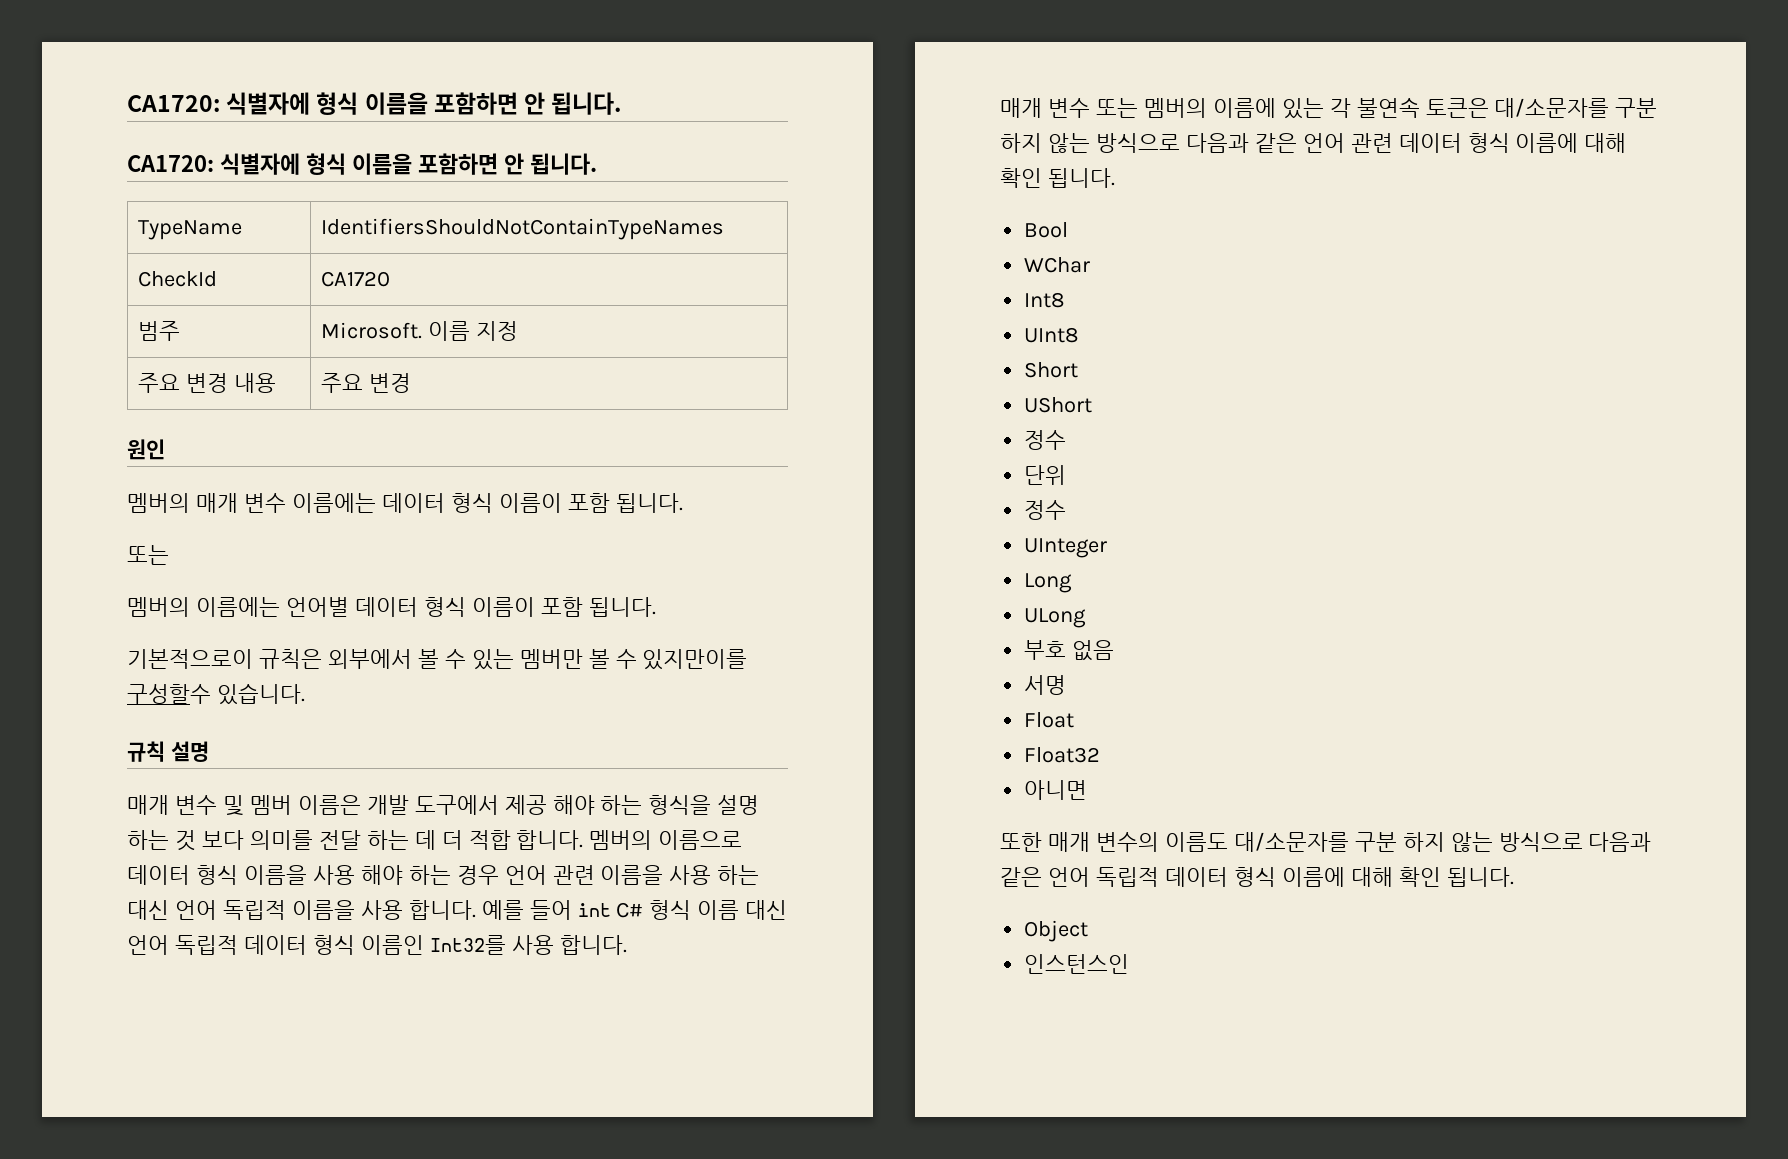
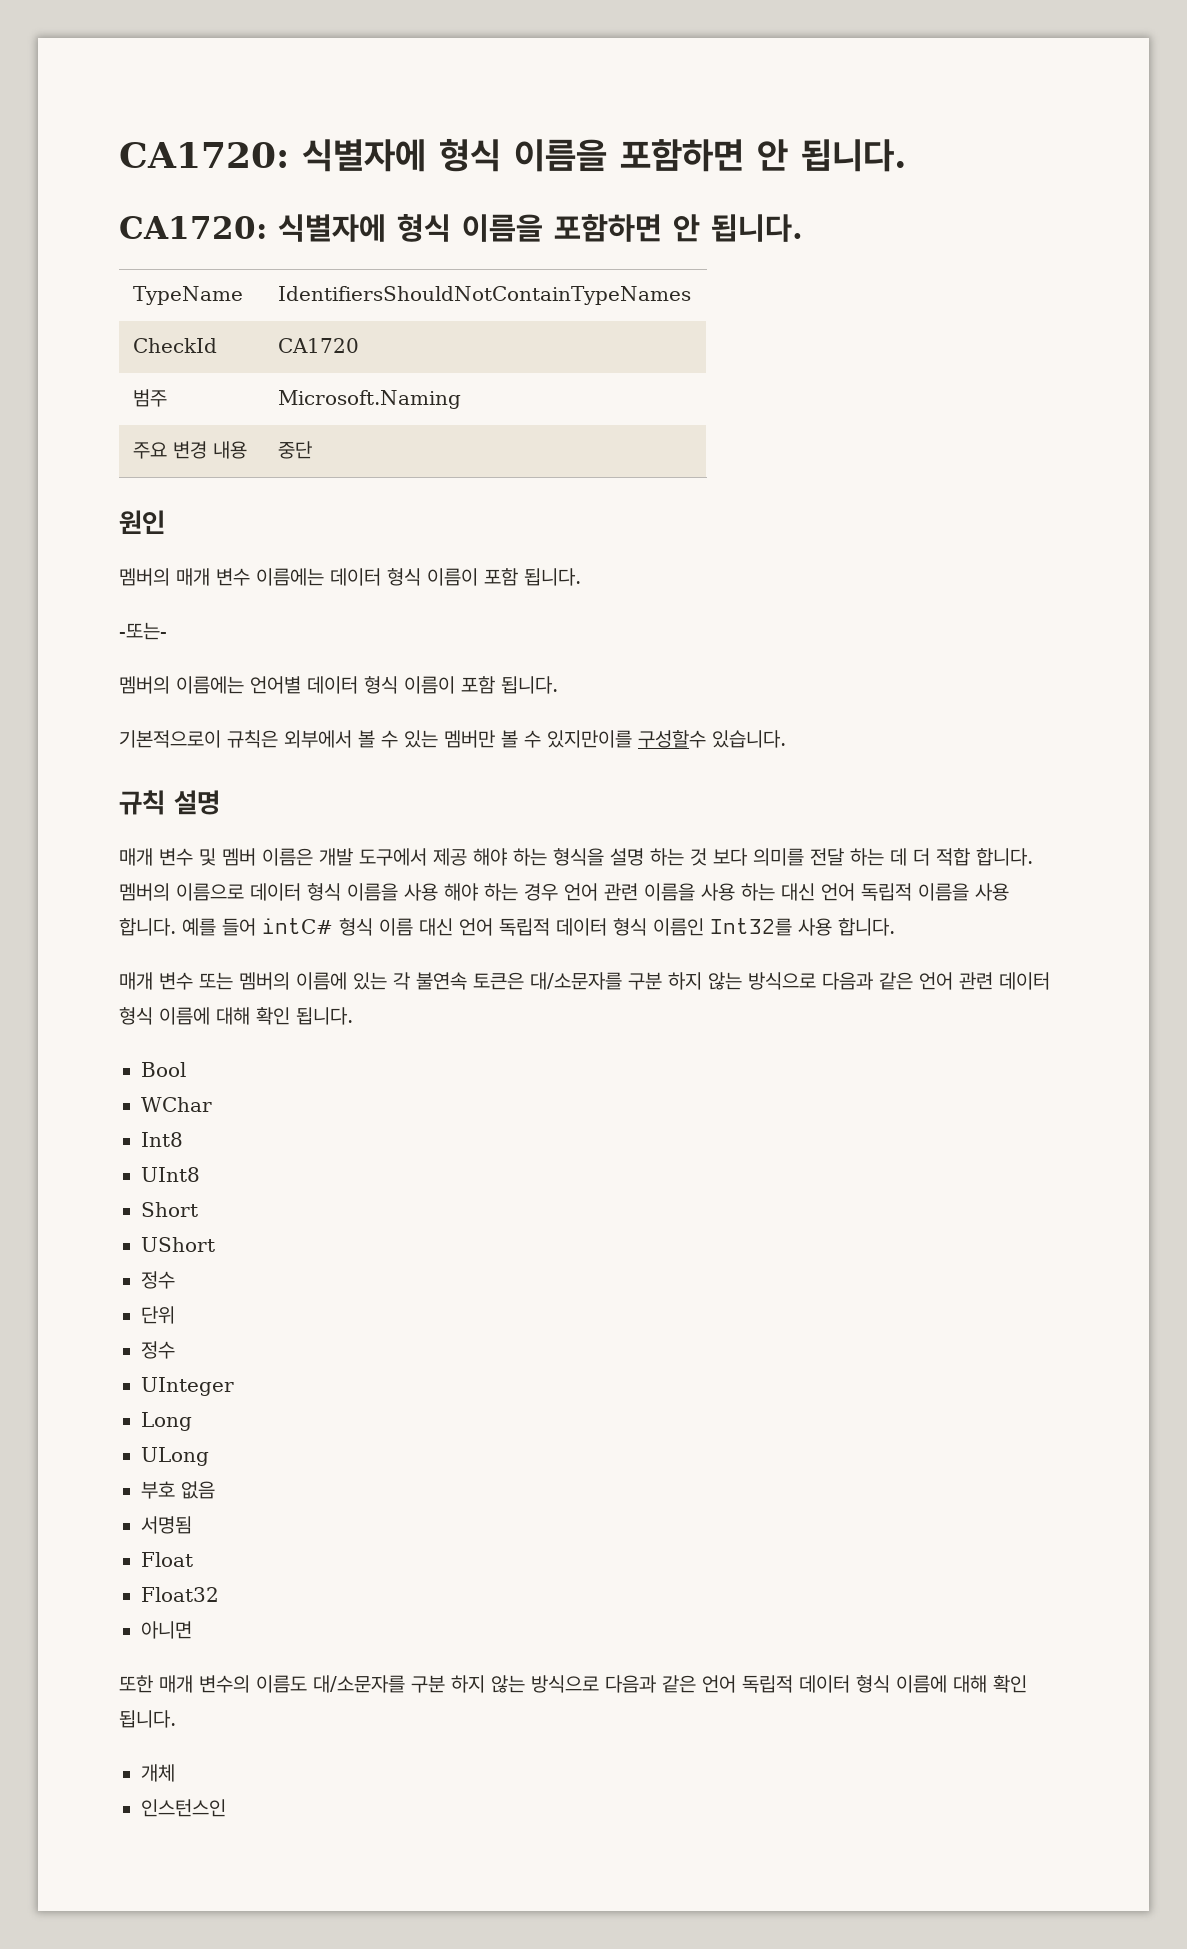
[320,321,518,341] Microsoft. 이름 지정 -> [278,390,462,409] Microsoft.Naming
[320,373,411,393] 주요 변경 -> [278,441,313,459] 중단
[127,545,169,565] 또는 -> [119,622,167,640] -또는-
[577,902,644,918] int C# -> [262,918,333,934] intC#
[1024,675,1067,695] 서명 -> [141,1516,192,1534] 서명됨
[1024,920,1089,942] Object -> [141,1764,175,1782] 개체

